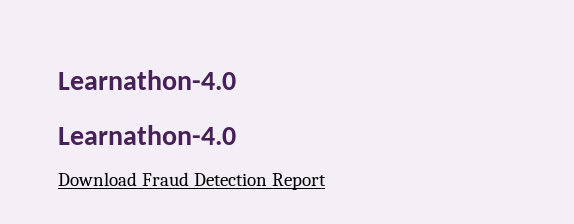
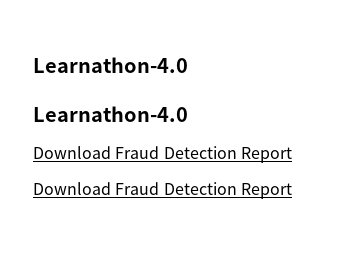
(327, 181) none -> [33,182,292,199] // Download Fraud Detection Report

